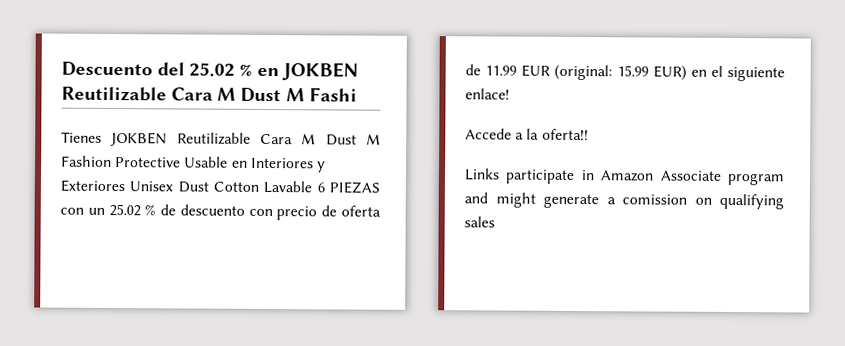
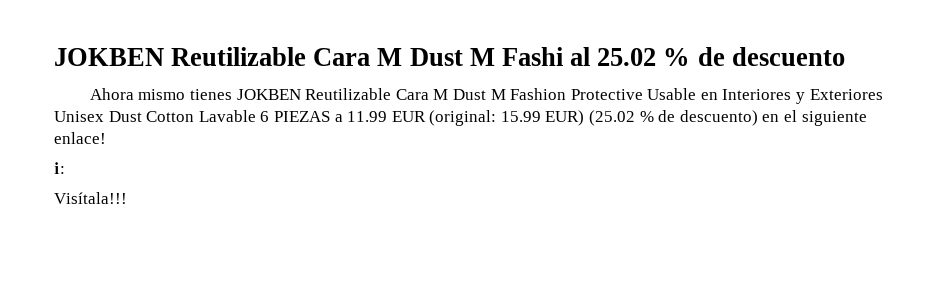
[61,61,279,77] Descuento del 25.02 % en -> (54, 57) none
[61,131,102,143] // Tienes -> [570,47,845,66] [89,88,232,100] al 25.02 % de descuento // Ahora mismo tienes
[60,203,381,221] [465,64,481,76] con un 25.02 % de descuento con precio de oferta de -> [334,114,343,122] a
(687, 73) none -> [589,110,758,126] (25.02 % de descuento)
[465,128,589,141] [464,168,785,186] [464,192,784,210] [464,216,495,228] Accede a la oferta!! // Links participate in Amazon Associate program and might generate a comission on qualifying sales -> [54,162,65,174] [54,192,127,204] ℹ: // Visítala!!!

